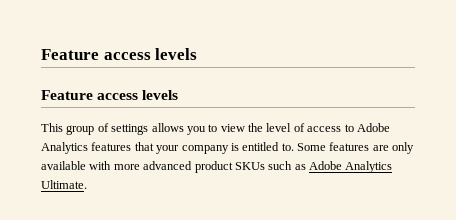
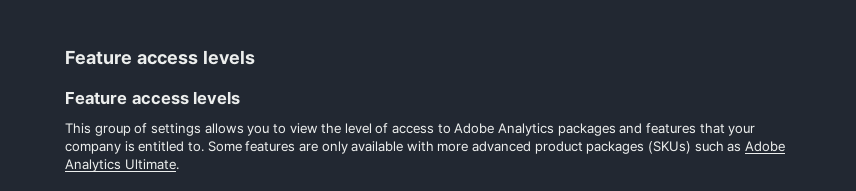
(88, 148) none -> [557,123,643,136] packages and
[234,162,265,170] SKUs -> [586,141,692,154] packages (SKUs)

